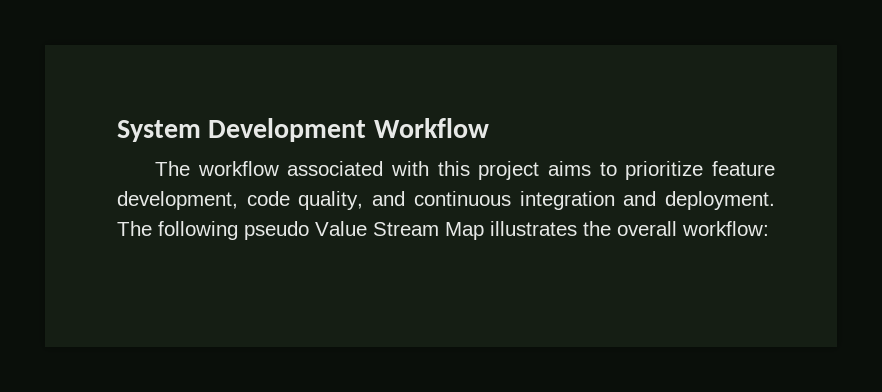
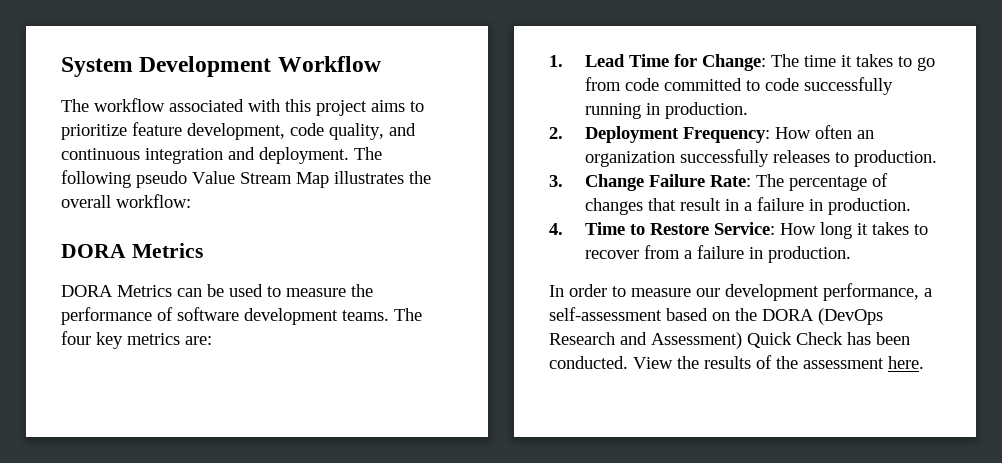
(769, 228) none -> [61,243,203,258] [61,284,373,297] [61,307,422,325] [61,331,212,349] [549,54,935,71] [584,77,893,95] [584,102,748,119] [549,125,874,143] [584,149,937,167] [549,173,888,191] [584,197,911,215] [549,222,928,239] [584,245,851,263] [549,283,932,301] [549,307,883,325] [549,332,910,349] [549,355,924,369] // DORA Metrics // DORA Metrics can be used to measure the performance of software development teams. The four key metrics are: // 1. Lead Time for Change: The time it takes to go from code committed to code successfully running in production. // 2. Deployment Frequency: How often an organization successfully releases to production. // 3. Change Failure Rate: The percentage of changes that result in a failure in production. // 4. Time to Restore Service: How long it takes to recover from a failure in production. // In order to measure our development performance, a self-assessment based on the DORA (DevOps Research and Assessment) Quick Check has been conducted. View the results of the assessment here.

